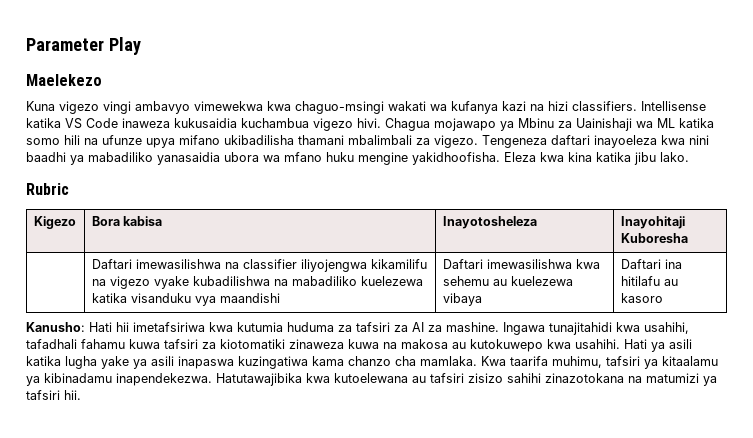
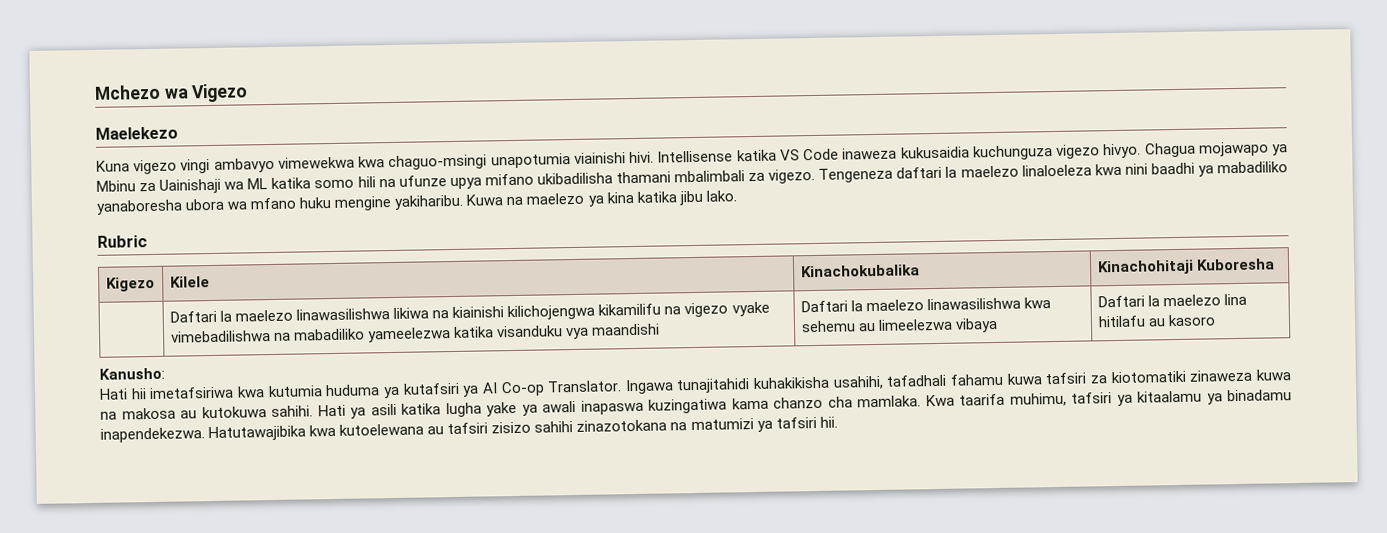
[26,37,141,55] Parameter Play -> [94,83,249,103] Mchezo wa Vigezo
[388,101,637,114] wakati wa kufanya kazi na hizi classifiers. -> [490,151,655,169] unapotumia viainishi hivi.
[241,118,381,131] kuchambua vigezo hivi. -> [972,143,1142,161] kuchunguza vigezo hivyo.
[594,135,657,148] inayoeleza -> [945,164,1092,178] la maelezo linaloeleza
[157,152,220,165] yanasaidia -> [96,199,183,215] yanaboresha
[412,152,564,165] yakidhoofisha. Eleza kwa -> [394,192,604,210] yakiharibu. Kuwa na maelezo ya
[91,216,163,226] [442,216,537,229] [620,216,685,229] [620,233,688,243] [91,259,367,272] Bora kabisa | Inayotosheleza | Inayohitaji Kuboresha // | Daftari imewasilishwa na classifier iliyojengwa -> [169,276,210,288] [800,264,920,278] [1096,258,1276,276] [169,304,596,323] Kilele | Kinachokubalika | Kinachohitaji Kuboresha // | Daftari la maelezo linawasilishwa likiwa na kiainishi kilichojengwa
[192,276,270,286] kubadilishwa -> [170,330,271,343] vimebadilishwa
[360,276,423,286] kuelezewa -> [367,327,452,343] yameelezwa
[486,259,572,269] imewasilishwa -> [851,297,1022,312] la maelezo linawasilishwa
[510,276,573,286] kuelezewa -> [878,318,954,331] limeelezwa
[664,259,682,269] ina -> [1148,293,1248,307] la maelezo lina
(85, 327) none -> (165, 373) //
[338,322,499,332] za tafsiri za AI za mashine. -> [382,380,623,399] ya kutafsiri ya AI Co-op Translator.
[616,322,640,332] kwa -> [753,376,831,390] kuhakikisha
[470,339,620,352] kutokuwepo kwa usahihi. -> [201,405,313,419] kutokuwa sahihi.
[151,356,174,366] asili -> [542,400,576,413] awali
[44,373,112,383] kibinadamu -> [1227,389,1292,402] binadamu

